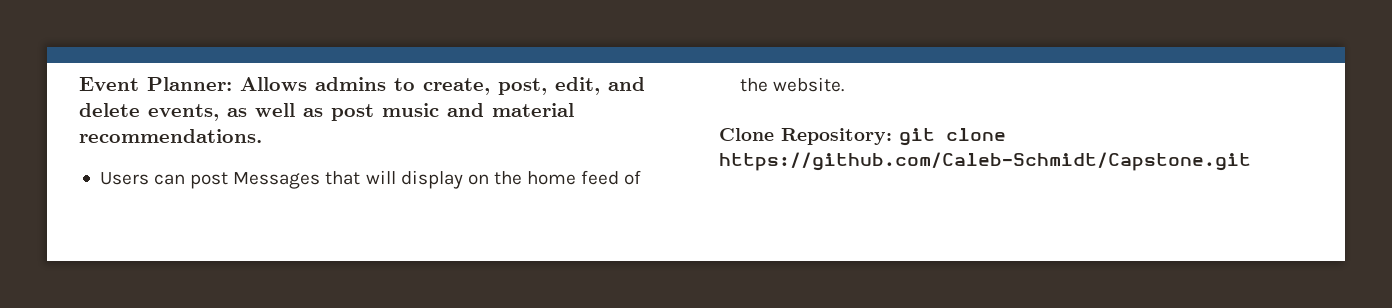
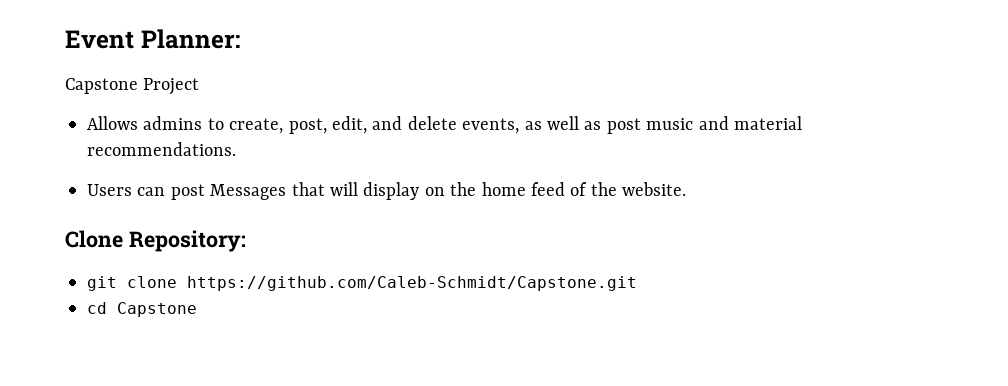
(232, 84) none -> [65,78,200,95] // Capstone Project //
(892, 136) none -> (246, 241) //
(1251, 161) none -> [87,302,197,317] // cd Capstone

